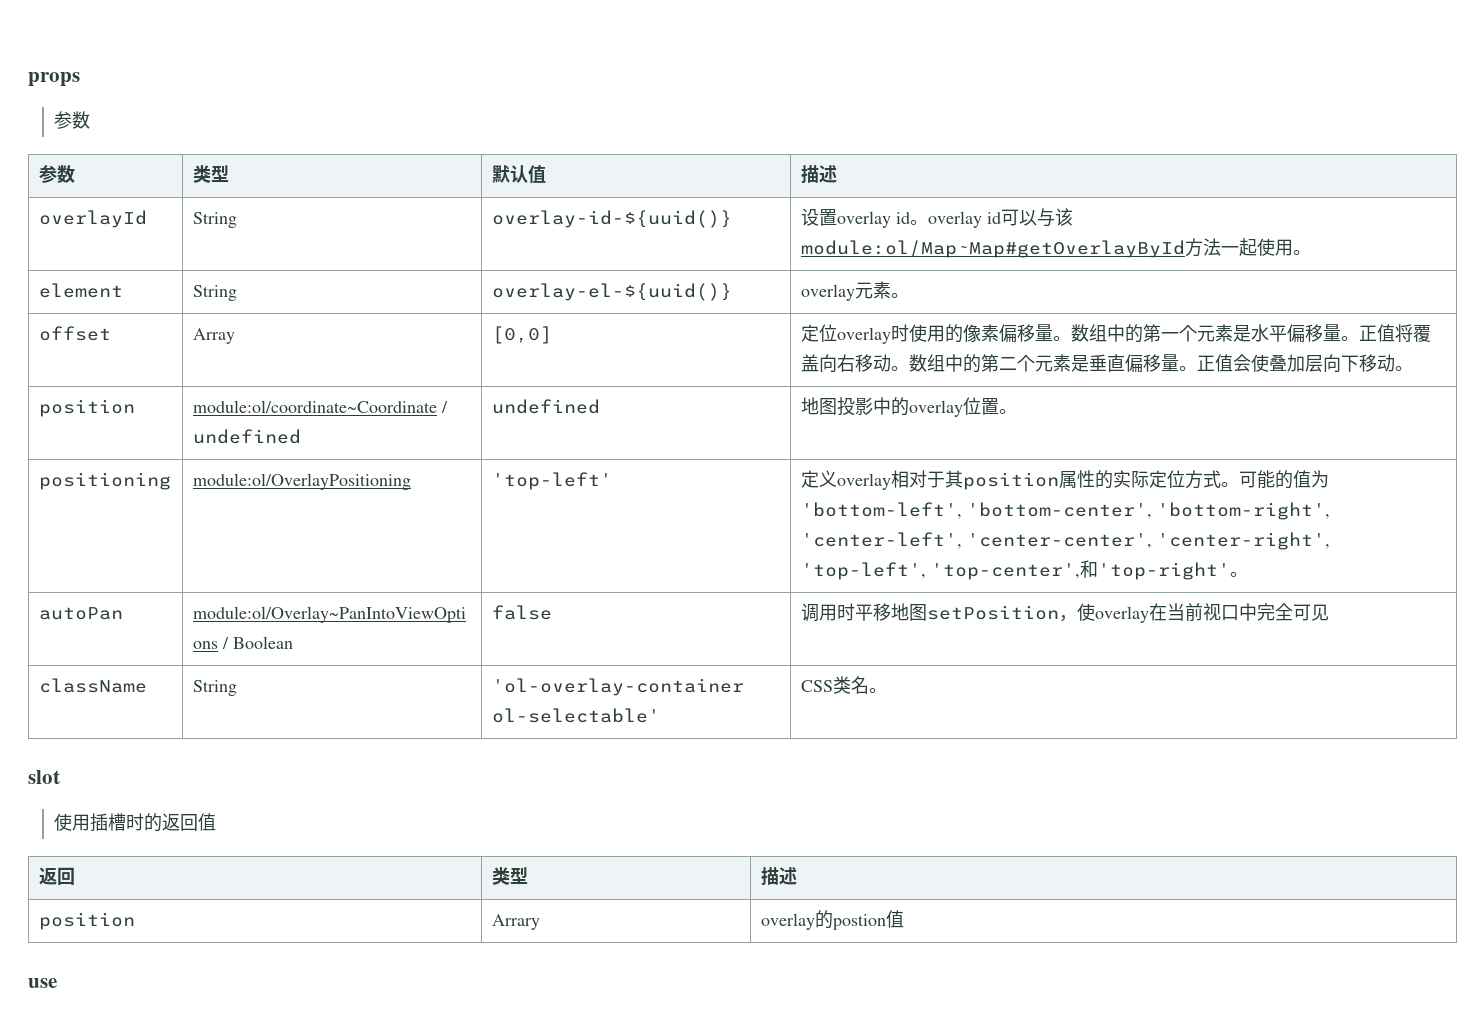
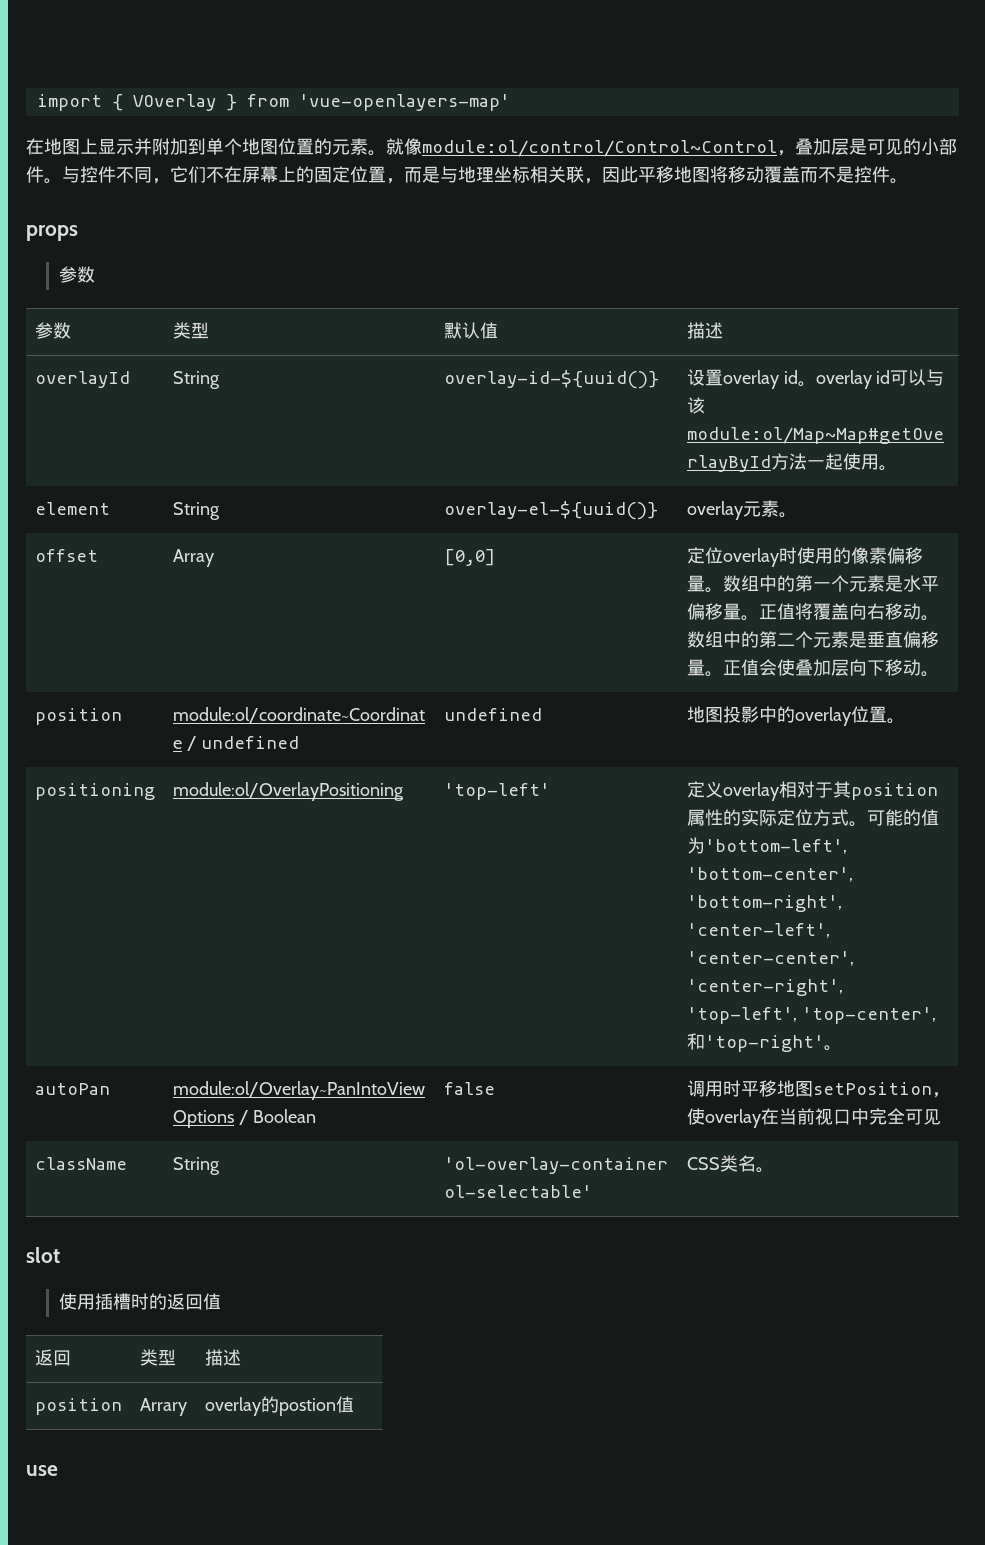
(28, 79) none -> [36,94,510,111] [26,138,957,157] [26,166,908,184] import { VOverlay } from 'vue-openlayers-map' // 在地图上显示并附加到单个地图位置的元素。就像module:ol/control/Control~Control，叠加层是可见的小部件。与控件不同，它们不在屏幕上的固定位置，而是与地理坐标相关联，因此平移地图将移动覆盖而不是控件。 //

